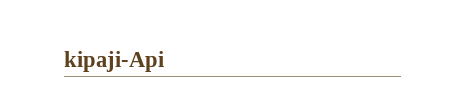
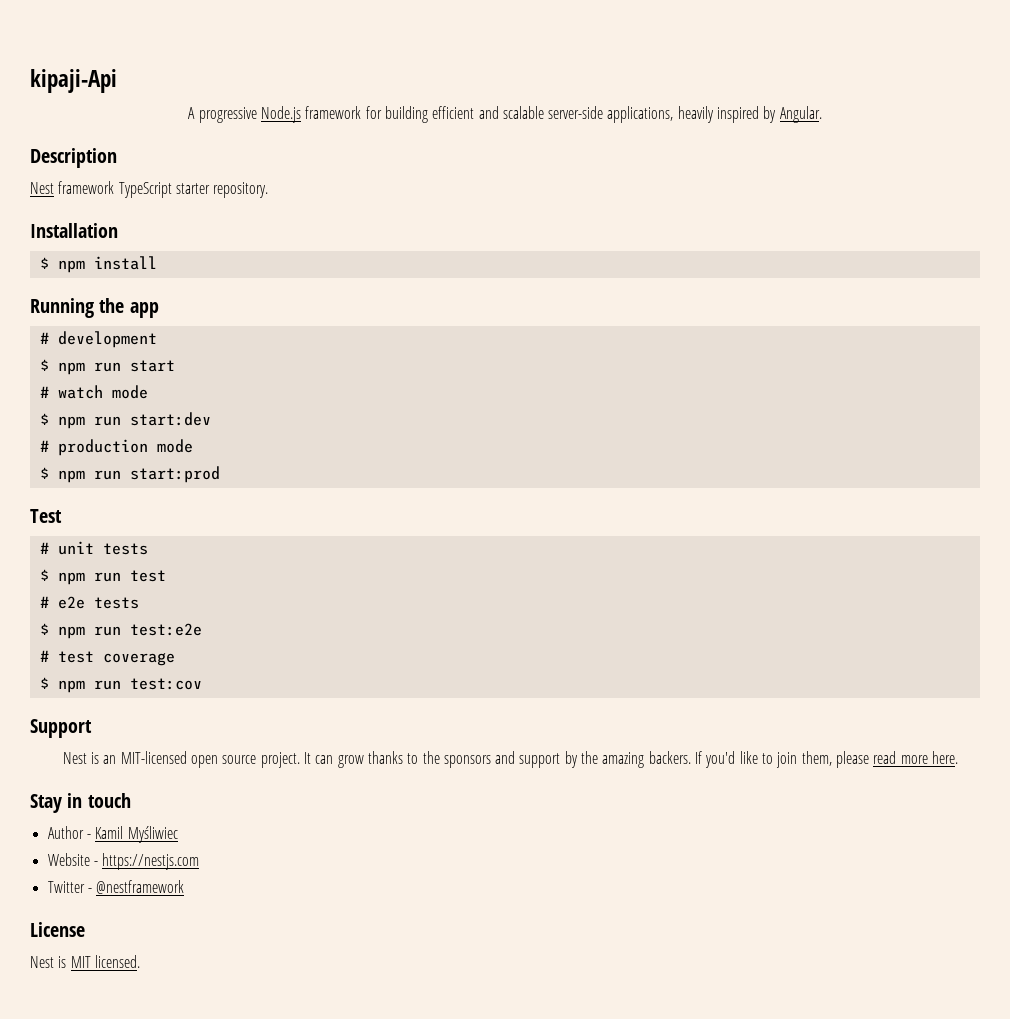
(164, 61) none -> [188,106,822,123] [30,148,117,168] [30,181,269,198] [30,223,118,238] [39,256,157,273] [30,298,159,318] [39,331,157,348] [39,359,175,375] [39,385,148,399] [39,412,211,429] [39,439,193,456] [39,466,220,483] [30,509,62,523] [39,541,148,555] [39,569,166,585] [39,596,139,609] [39,623,202,639] [39,650,175,666] [39,677,202,693] [30,719,92,738] [62,751,958,768] [30,793,131,813] [47,826,178,843] [47,853,200,870] [47,880,185,894] [30,922,85,937] [30,955,140,968] // A progressive Node.js framework for building efficient and scalable server-side applications, heavily inspired by Angular. // Description // Nest framework TypeScript starter repository. // Installation // $ npm install // Running the app // # development // $ npm run start // # watch mode // $ npm run start:dev // # production mode // $ npm run start:prod // Test // # unit tests // $ npm run test // # e2e tests // $ npm run test:e2e // # test coverage // $ npm run test:cov // Support // Nest is an MIT-licensed open source project. It can grow thanks to the sponsors and support by the amazing backers. If you'd like to join them, please read more here. // Stay in touch // Author - Kamil Myśliwiec // Website - https://nestjs.com // Twitter - @nestframework // License // Nest is MIT licensed.

